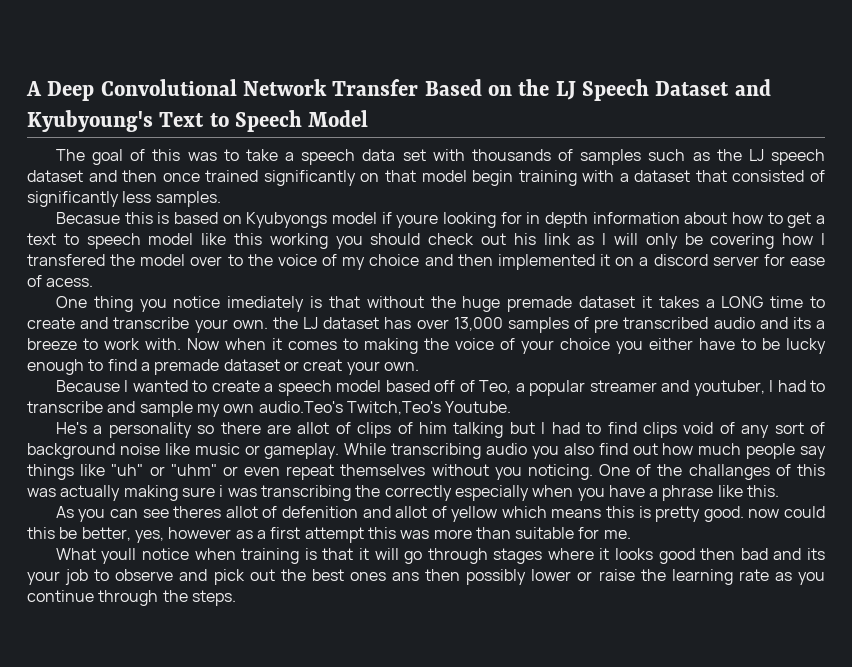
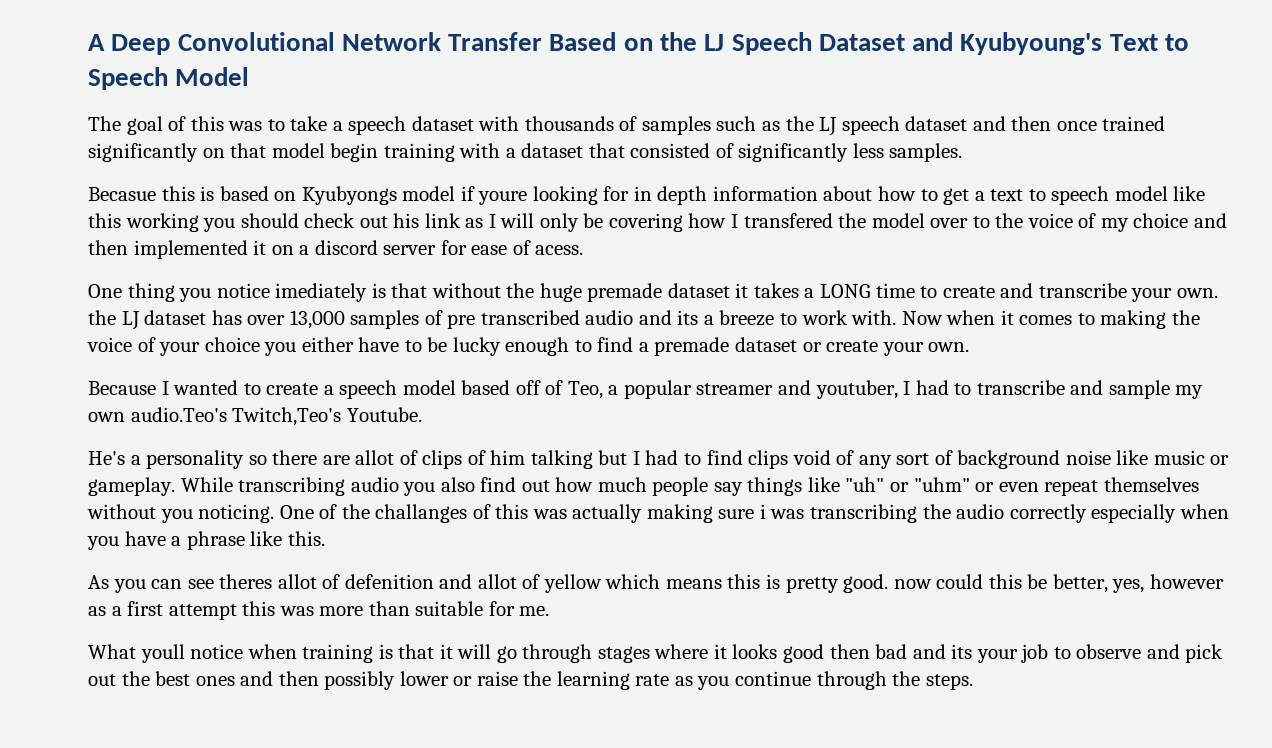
[362,149,426,161] data set -> [411,116,474,131] dataset
[303,359,343,371] creat -> [826,340,879,352] create
(381, 491) none -> [956,504,1005,519] audio
[392,572,420,581] ans -> [240,671,274,686] and

